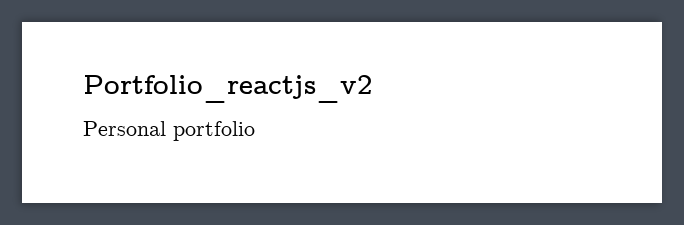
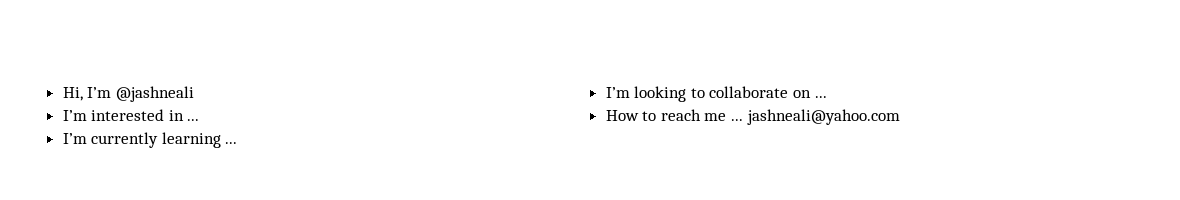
[83,75,373,103] [83,121,255,141] Portfolio_reactjs_v2 // Personal portfolio -> [62,86,194,102] [62,109,200,121] [62,132,238,148] [605,86,827,102] [605,109,900,125] Hi, I’m @jashneali // I’m interested in ... // I’m currently learning ... // I’m looking to collaborate on ... // How to reach me ... jashneali@yahoo.com

